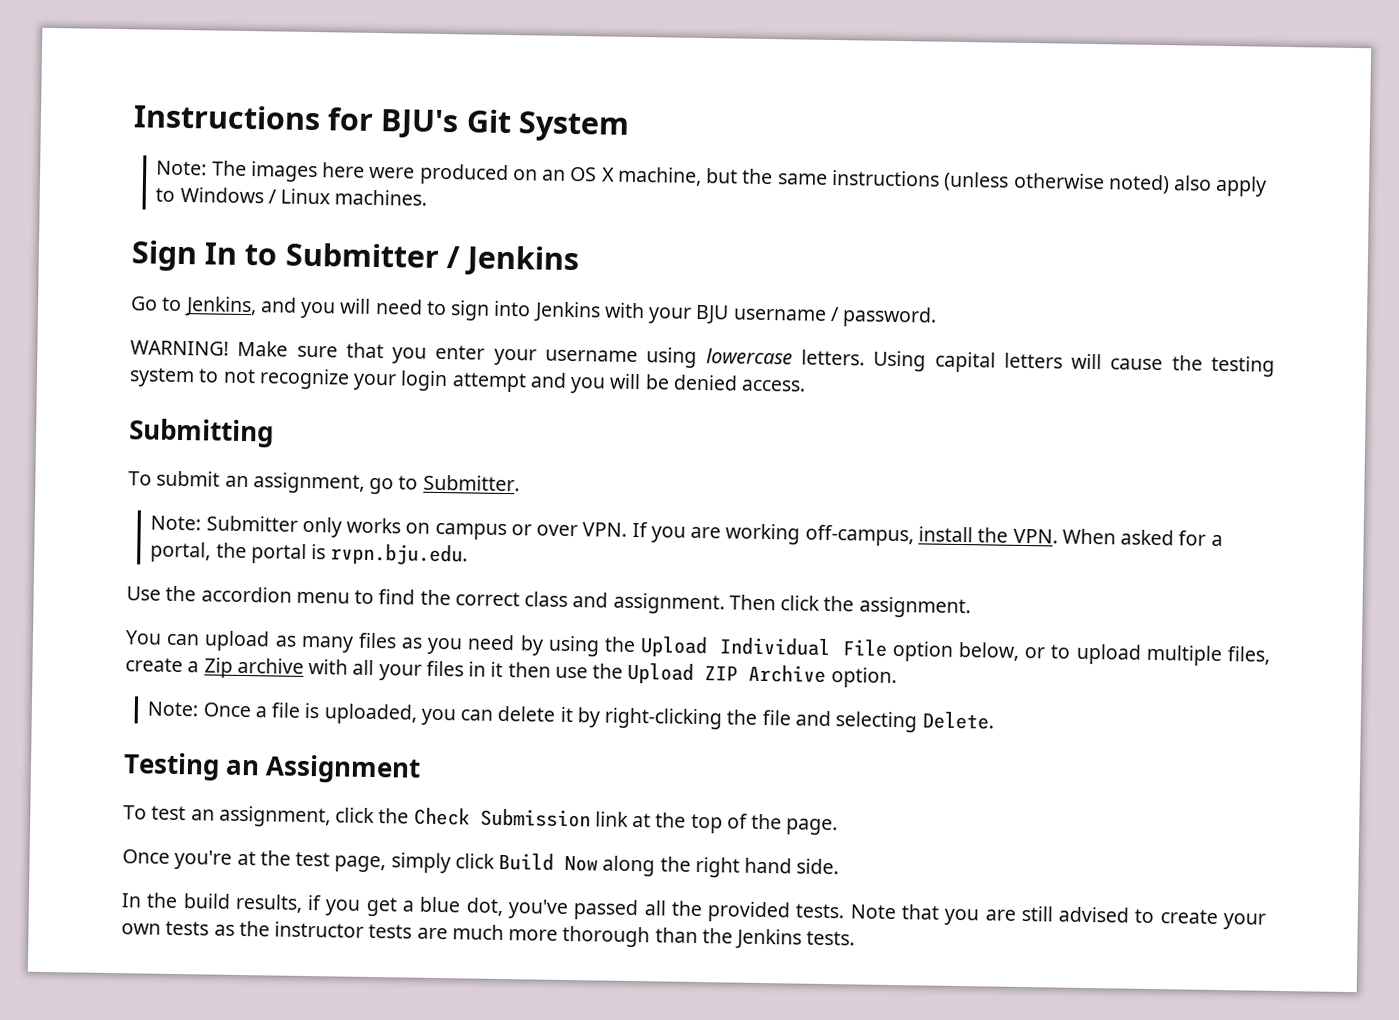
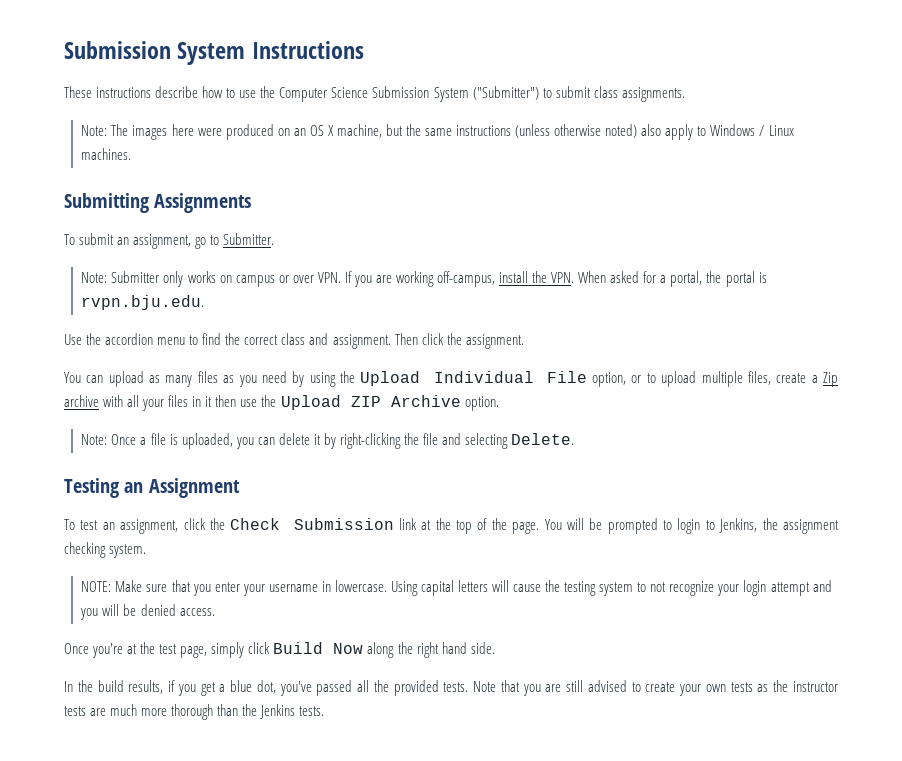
(133, 117) none -> [64,41,246,65] Submission System
[327,107,630,142] for BJU's Git System -> [64,86,685,102] // These instructions describe how to use the Computer Science Submission System ("Submitter") to submit class assignments.
[131,240,581,277] [131,296,938,328] [130,340,1275,377] [129,367,806,394] // Sign In to Submitter / Jenkins // Go to Jenkins, and you will need to sign into Jenkins with your BJU username / password. // WARNING! Make sure that you enter your username using lowercase letters. Using capital letters will cause the testing system to not recognize your login attempt and you will be denied access. -> (132, 154) none
(274, 433) none -> [154,193,252,213] Assignments
[891,640,1020,662] option below, -> [592,372,627,387] option,
(839, 827) none -> [544,518,840,534] [64,542,147,558] [81,580,832,596] [80,604,215,620] You will be prompted to login to Jenkins, the assignment checking system. // NOTE: Make sure that you enter your username in lowercase. Using capital letters will cause the testing system to not recognize your login attempt and you will be denied access.

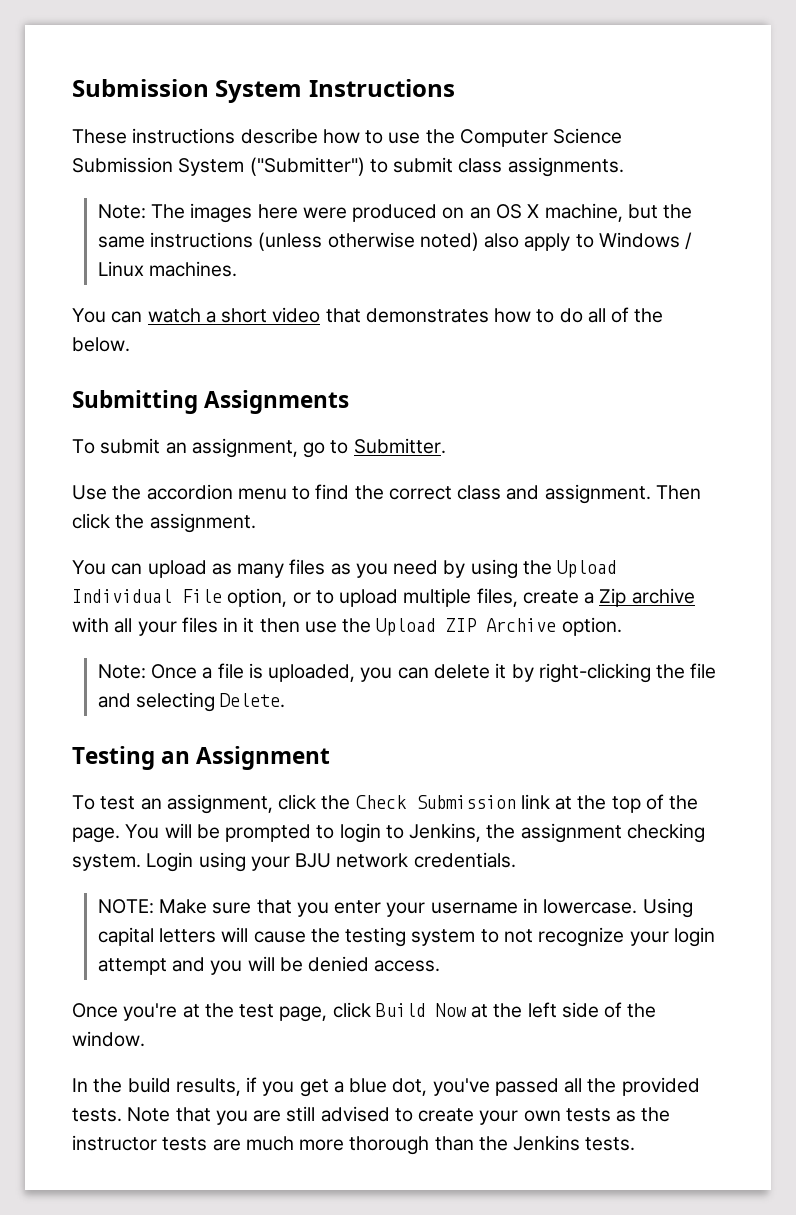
(132, 154) none -> [72,307,664,323] [72,337,130,352] // You can watch a short video that demonstrates how to do all of the below.
[81,271,767,287] [81,295,205,310] // Note: Submitter only works on campus or over VPN. If you are working off-campus, install the VPN. When asked for a portal, the portal is rvpn.bju.edu. -> (446, 446) none
(147, 551) none -> [146,852,516,872] Login using your BJU network credentials.
[211,642,245,658] simply -> (328, 1014) none
[367,642,495,658] along the right hand side. -> [471,1002,657,1018] [72,1031,145,1047] at the left side of the window.

